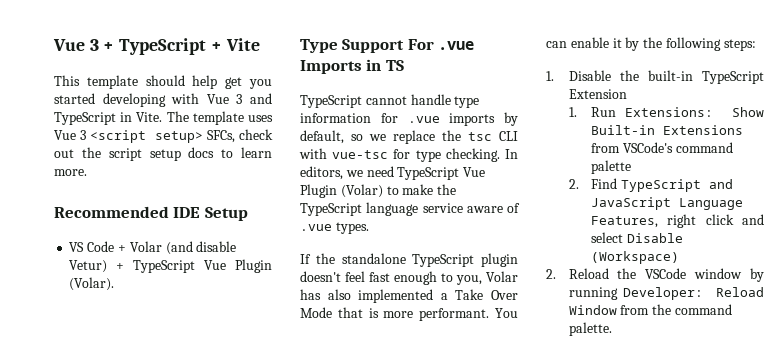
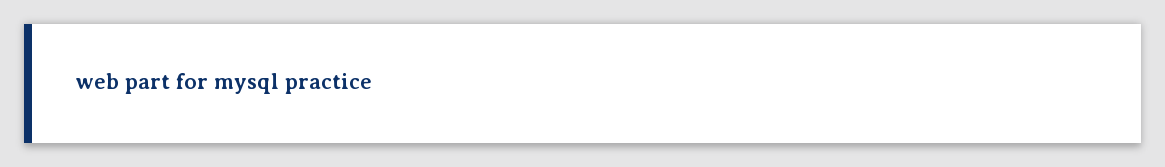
[53,38,260,55] [54,75,272,89] [54,93,272,107] [54,111,273,125] [54,129,273,143] [54,147,272,161] [54,169,87,176] [54,206,248,221] [69,241,237,255] [69,259,272,273] [69,277,115,291] [300,39,475,53] [300,59,404,74] [300,94,480,108] [300,112,518,126] [300,130,518,144] [299,148,518,162] [300,166,486,180] [300,184,457,198] [300,202,520,216] [300,222,369,234] [300,253,518,267] [300,271,518,285] [300,289,518,303] [300,307,518,321] [546,37,756,51] [546,70,764,84] [568,89,627,99] [568,107,764,117] [591,125,744,135] [591,142,733,153] [591,160,632,174] [568,178,733,192] [591,197,744,210] [591,214,764,228] [591,232,683,243] [591,251,680,264] [546,268,764,282] [568,287,764,300] [568,304,732,315] [568,322,612,336] Vue 3 + TypeScript + Vite // This template should help get you started developing with Vue 3 and TypeScript in Vite. The template uses Vue 3 <script setup> SFCs, check out the script setup docs to learn more. // Recommended IDE Setup // VS Code + Volar (and disable Vetur) + TypeScript Vue Plugin (Volar). // Type Support For .vue Imports in TS // TypeScript cannot handle type information for .vue imports by default, so we replace the tsc CLI with vue-tsc for type checking. In editors, we need TypeScript Vue Plugin (Volar) to make the TypeScript language service aware of .vue types. // If the standalone TypeScript plugin doesn't feel fast enough to you, Volar has also implemented a Take Over Mode that is more performant. You can enable it by the following steps: // 1. Disable the built-in TypeScript Extension // 1. Run Extensions: Show Built-in Extensions from VSCode's command palette // 2. Find TypeScript and JavaScript Language Features, right click and select Disable (Workspace) // 2. Reload the VSCode window by running Developer: Reload Window from the command palette. -> [76,73,372,94] web part for mysql practice

